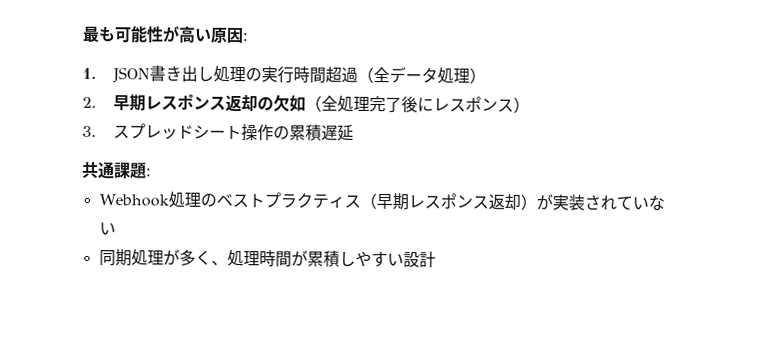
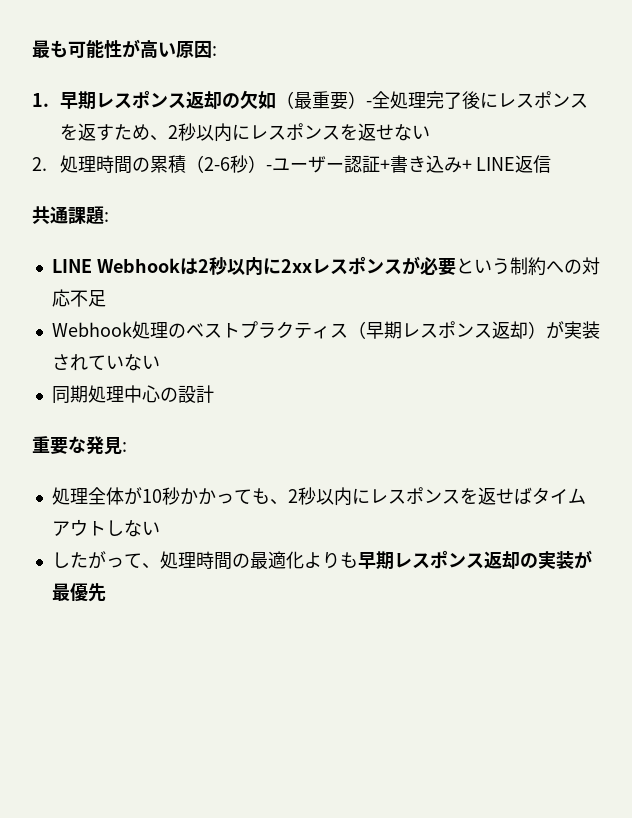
[111,65,486,84] [82,96,97,109] JSON書き出し処理の実行時間超過（全データ処理） // 2. -> (49, 100) none
(322, 103) none -> [293,91,372,110] 最重要）-
[512,96,530,114] [82,123,354,142] [81,161,152,180] ） // 3.スプレッドシート操作の累積遅延 // 共通課題: -> [59,123,430,142] [32,155,552,174] [32,206,109,225] [51,256,600,276] [51,289,106,307] を返すため、2秒以内にレスポンスを返せない // 2.処理時間の累積（2-6秒）-ユーザー認証+書き込み+ LINE返信 // 共通課題: // LINE Webhookは2秒以内に2xxレスポンスが必要という制約への対応不足
[162,249,436,268] が多く、処理時間が累積しやすい設計 -> [123,385,214,403] [32,436,127,455] [51,487,586,506] [51,519,160,537] [51,550,592,570] [51,583,106,602] 中心の設計 // 重要な発見: // 処理全体が10秒かかっても、2秒以内にレスポンスを返せばタイムアウトしない // したがって、処理時間の最適化よりも早期レスポンス返却の実装が最優先

